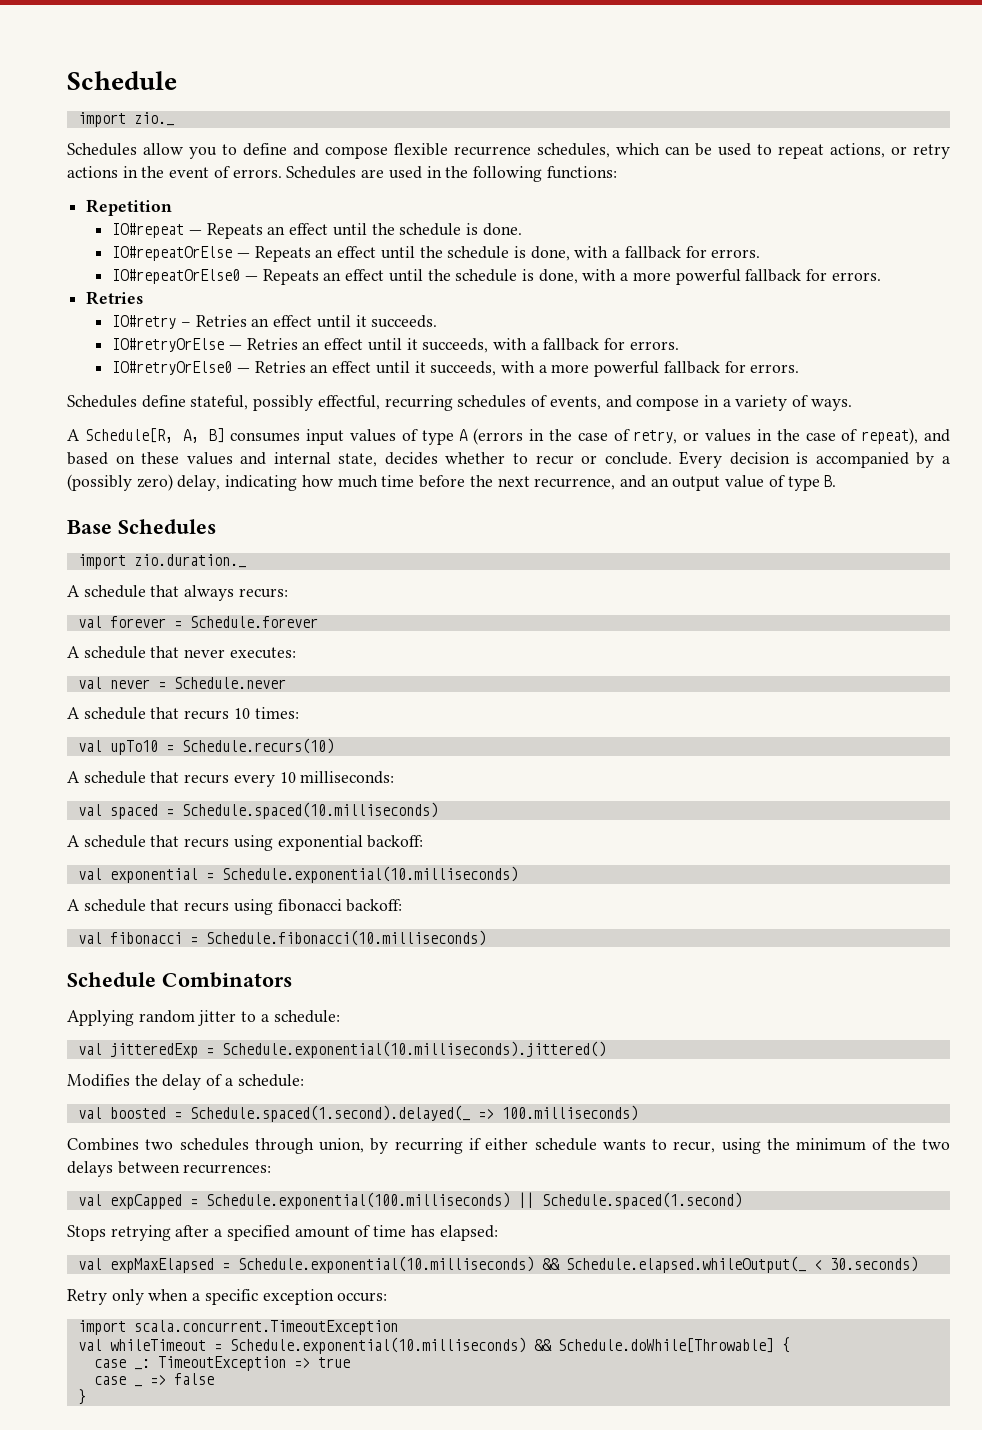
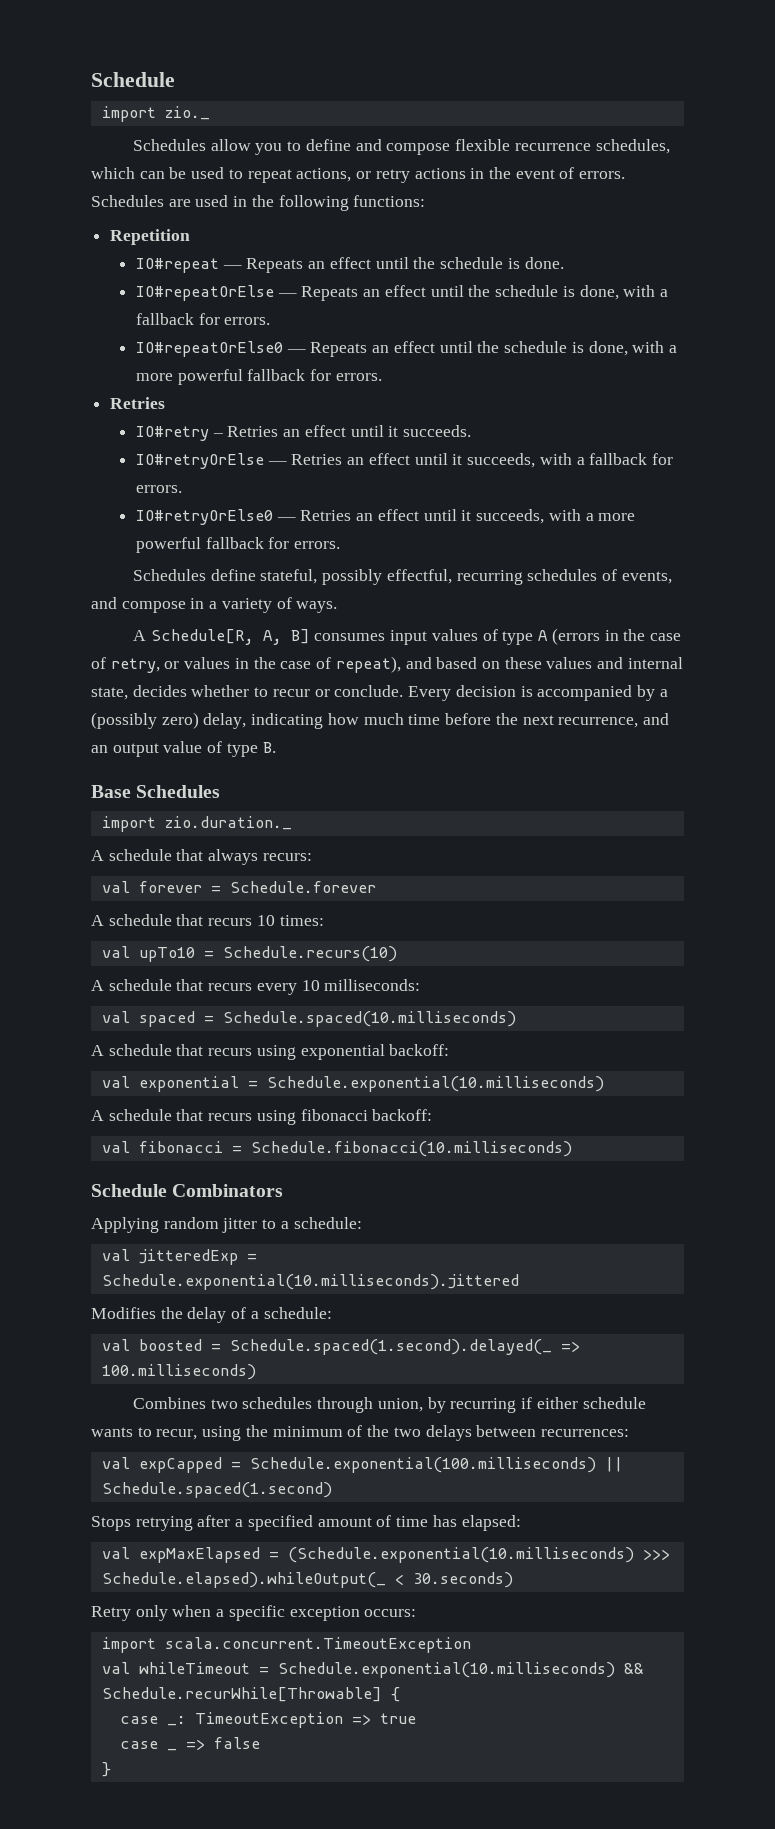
[67,646,296,659] [77,677,286,689] // A schedule that never executes: // val never = Schedule.never -> (376, 887) none
[221,1041,606,1058] Schedule.exponential(10.milliseconds).jittered() -> [101,1274,519,1290] Schedule.exponential(10.milliseconds).jittered
[237,1256,806,1273] Schedule.exponential(10.milliseconds) && Schedule.elapsed.whileOutput(_ -> [287,1547,670,1563] [101,1572,386,1588] (Schedule.exponential(10.milliseconds) >>> Schedule.elapsed).whileOutput(_
[557,1338,774,1353] Schedule.doWhile[Throwable] -> [101,1687,382,1702] Schedule.recurWhile[Throwable]

